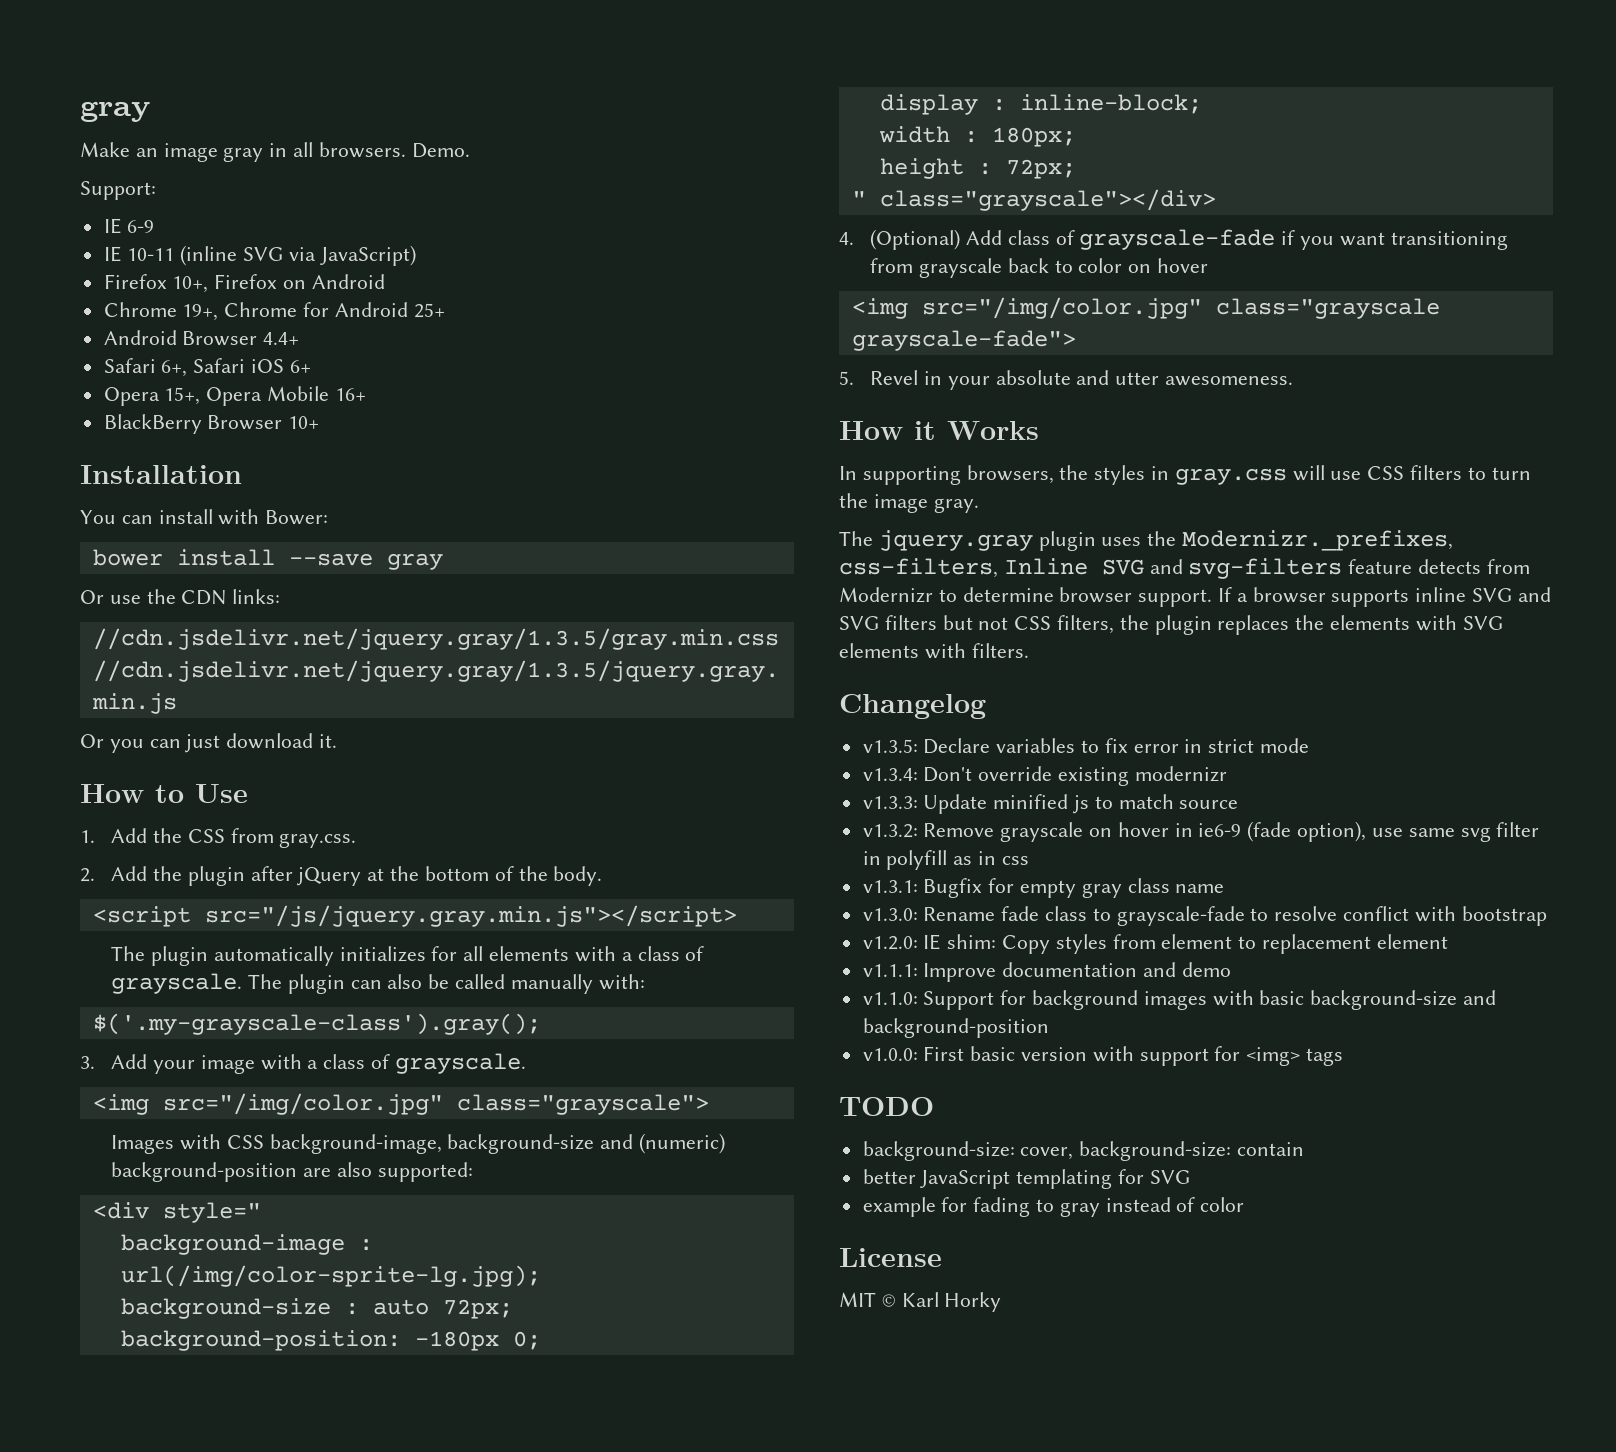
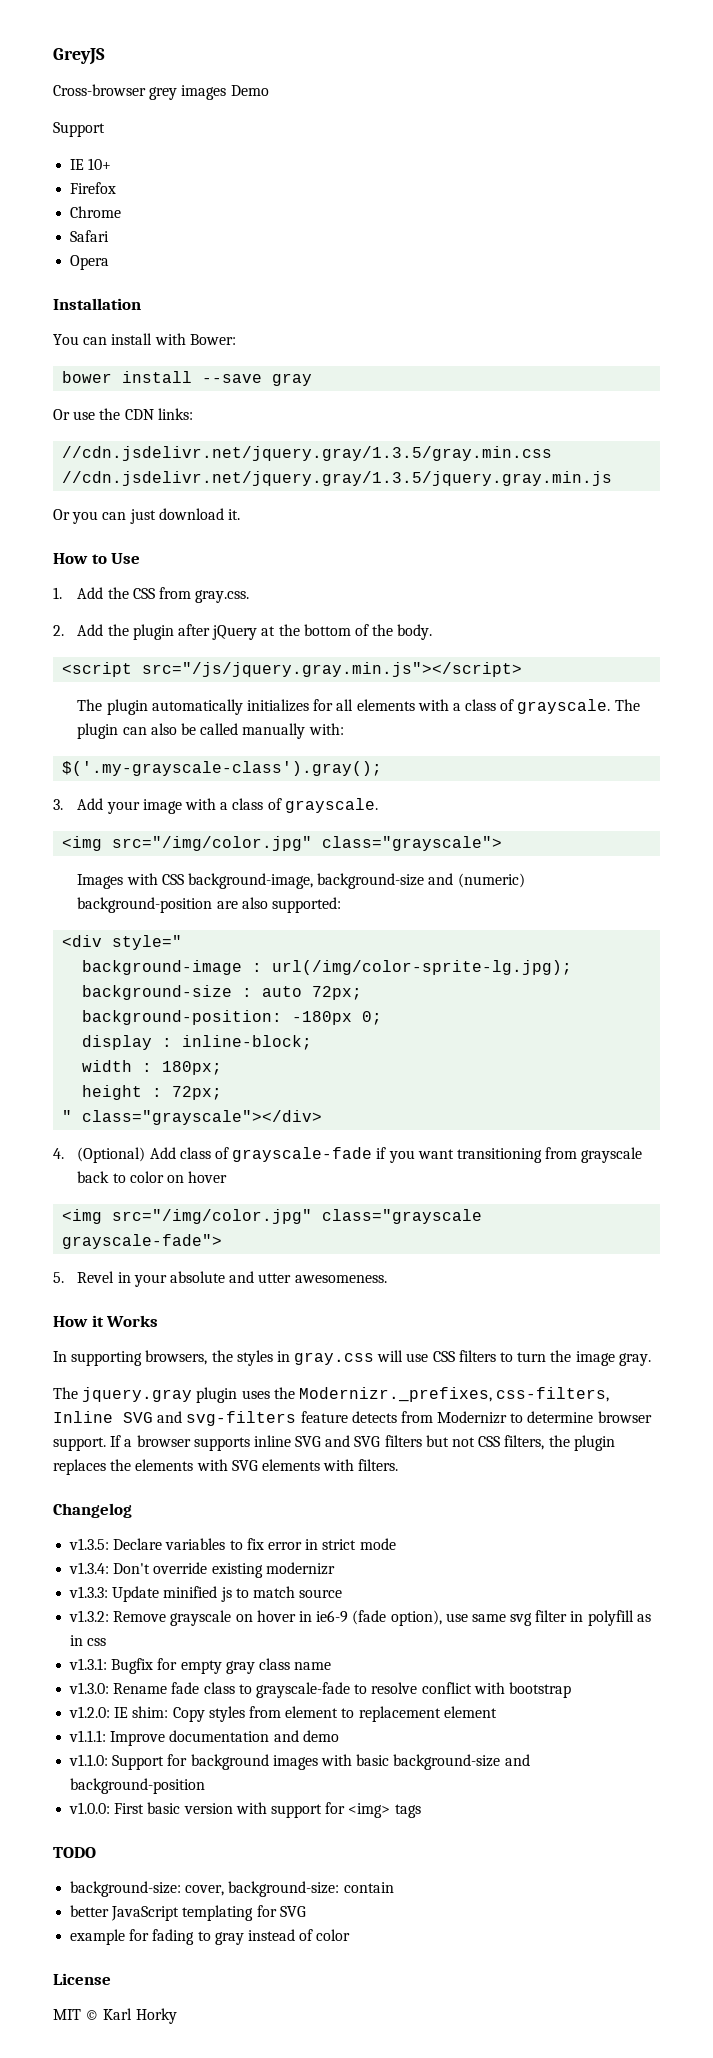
[80,101,150,122] [80,142,470,162] [80,181,156,200] [103,218,155,234] [103,245,416,266] [103,274,385,293] [103,302,445,321] [103,330,300,346] [103,358,311,377] [103,386,366,406] [103,414,320,434] gray // Make an image gray in all browsers. Demo. // Support: // IE 6-9 // IE 10-11 (inline SVG via JavaScript) // Firefox 10+, Firefox on Android // Chrome 19+, Chrome for Android 25+ // Android Browser 4.4+ // Safari 6+, Safari iOS 6+ // Opera 15+, Opera Mobile 16+ // BlackBerry Browser 10+ -> [53,48,105,65] [53,84,269,100] [53,122,105,137] [70,158,112,170] [70,182,117,194] [70,206,122,218] [70,230,110,242] [70,255,110,270] GreyJS // Cross-browser grey images Demo // Support // IE 10+ // Firefox // Chrome // Safari // Opera

